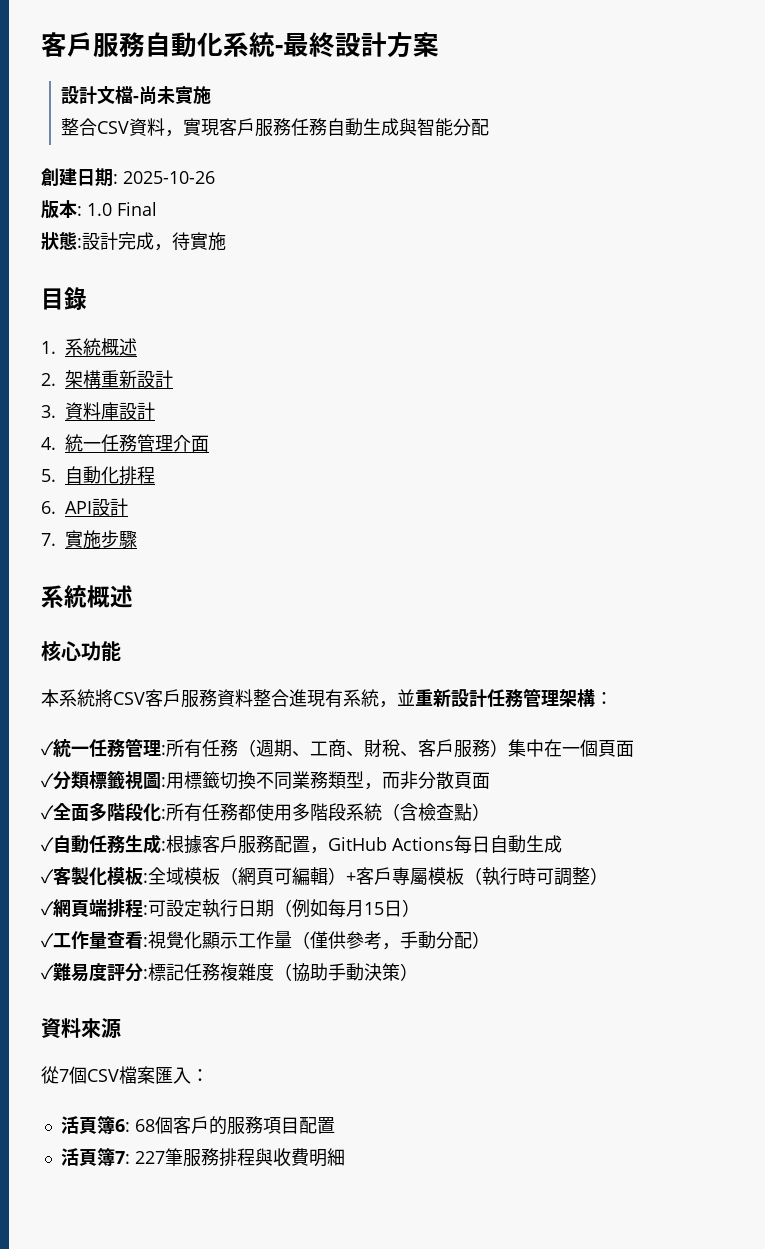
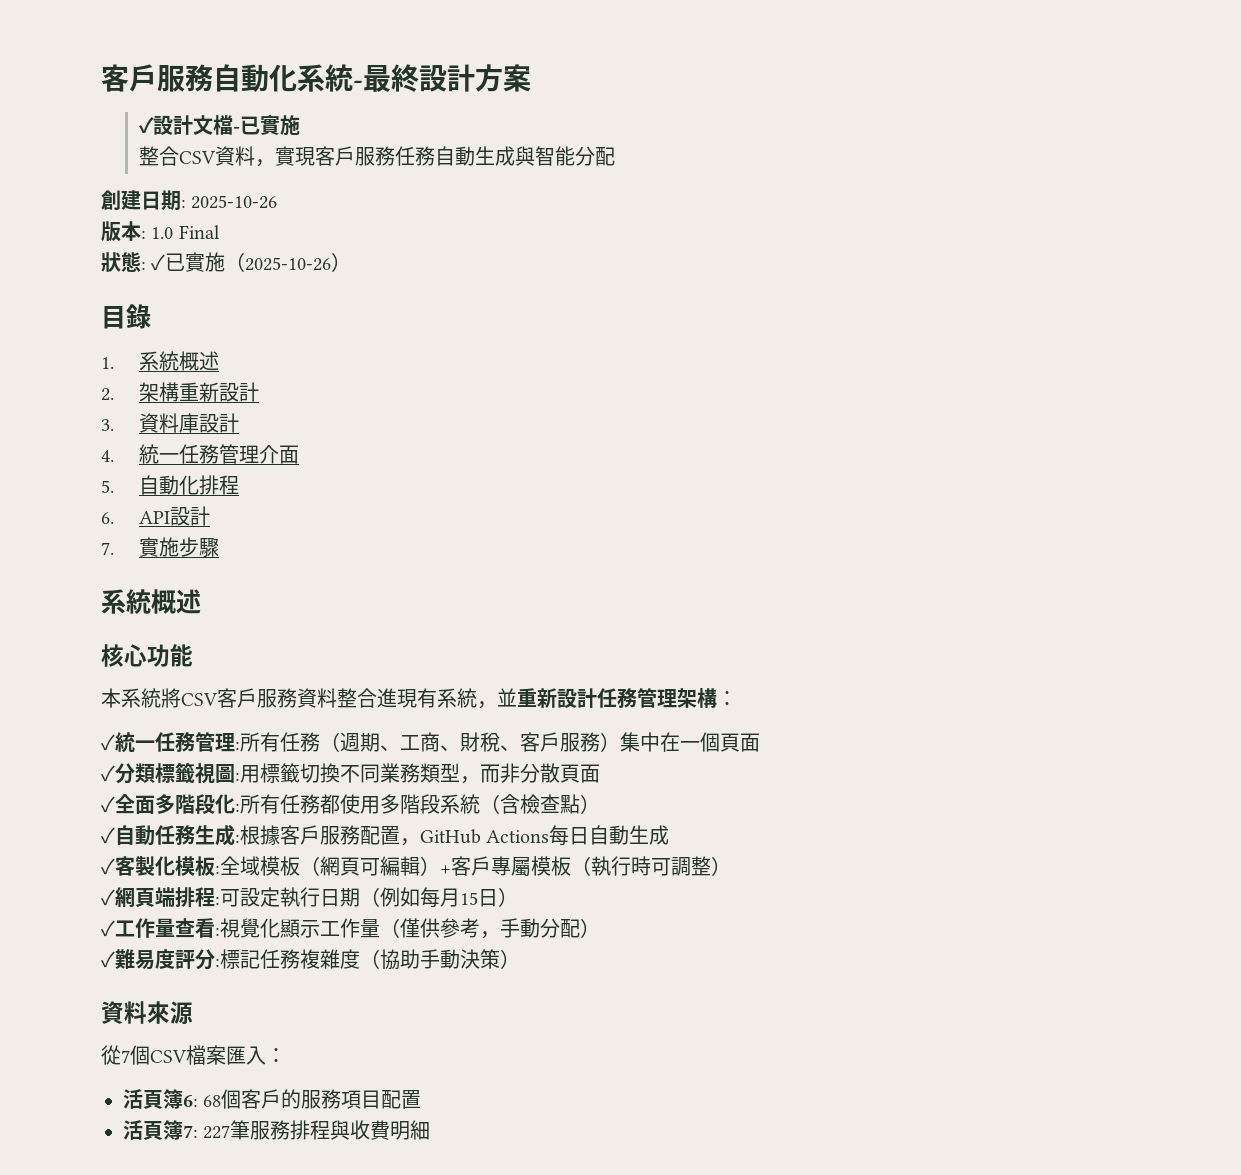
(439, 44) none -> [139,117,155,134] ✓
[139,86,176,105] 尚未 -> [240,116,261,135] 已
[82,232,226,251] 設計完成，待實施 -> [151,252,352,272] ✓已實施（2025-10-26）

